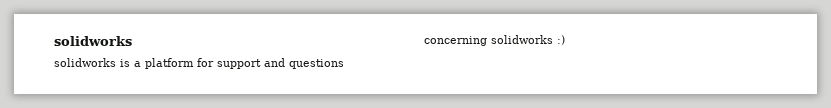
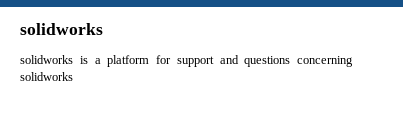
[557,35,565,45] :) -> (73, 76) none

